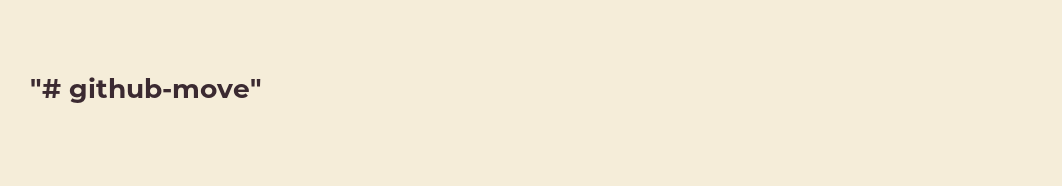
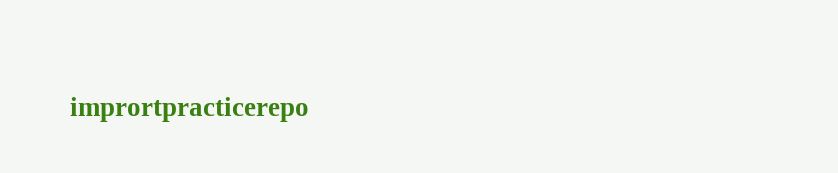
[30,77,262,103] "# github-move" -> [70,97,309,122] imprortpracticerepo

